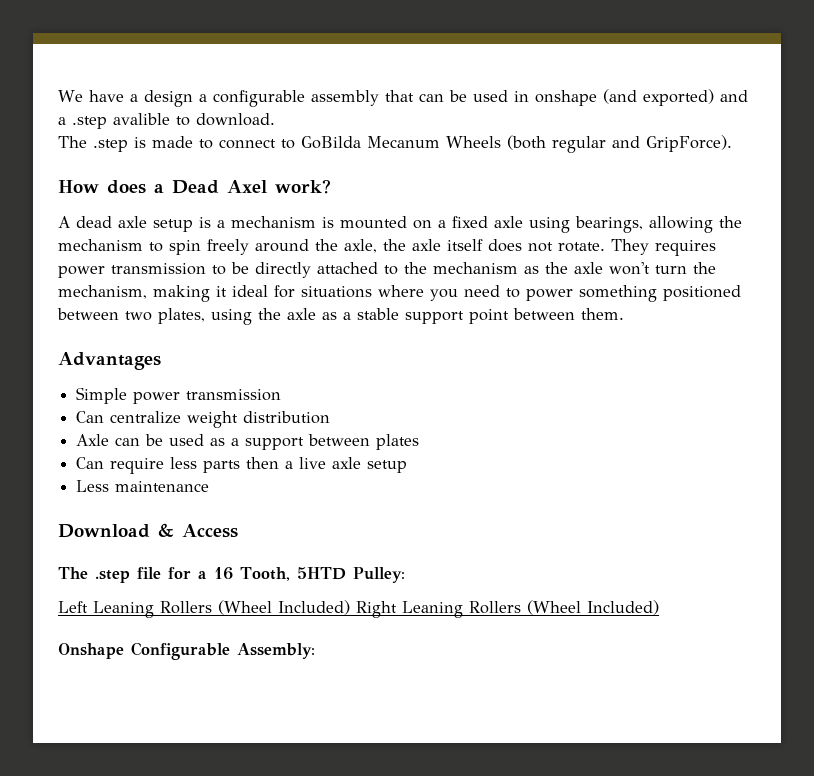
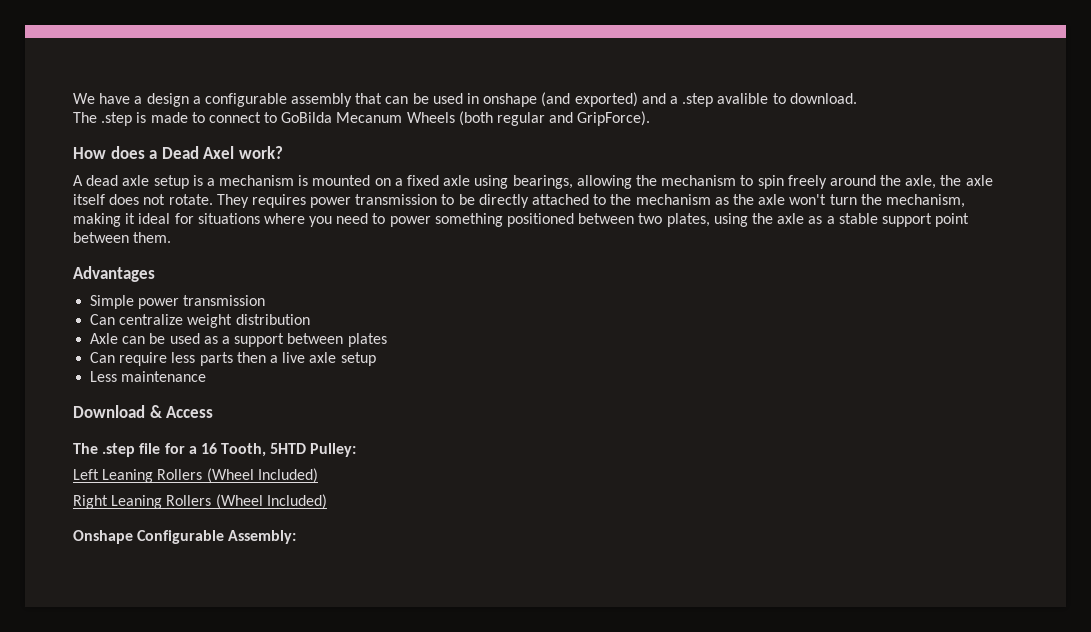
(350, 607) none -> (318, 475) //

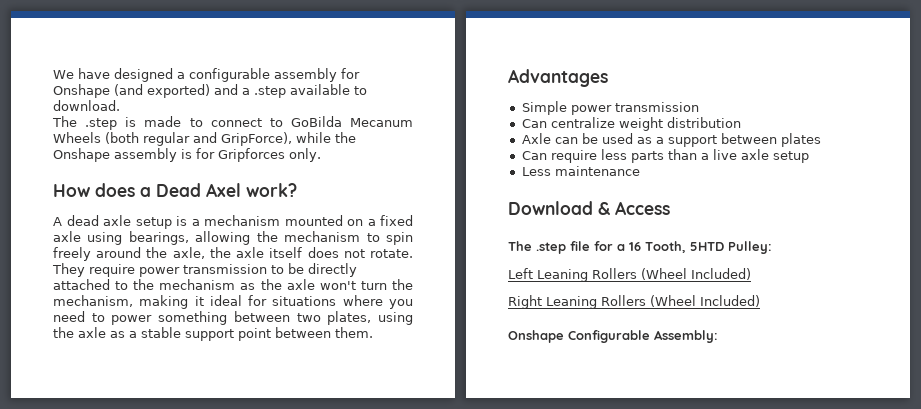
[134,93,189,107] a design -> [114,68,173,82] designed
[355,93,538,107] that can be used in onshape -> [341,68,360,79] [53,84,110,98] for Onshape
[717,93,769,104] avalible -> [290,84,350,95] available
[577,111,651,126] GripForce). -> [221,132,356,146] [53,148,321,162] GripForce), while the Onshape assembly is for Gripforces only.
[298,175,309,186] is -> (280, 220) none
[251,194,306,208] requires -> [89,264,135,277] require
[507,213,575,227] positioned -> (228, 318) none
[236,352,266,363] then -> [667,149,697,160] than

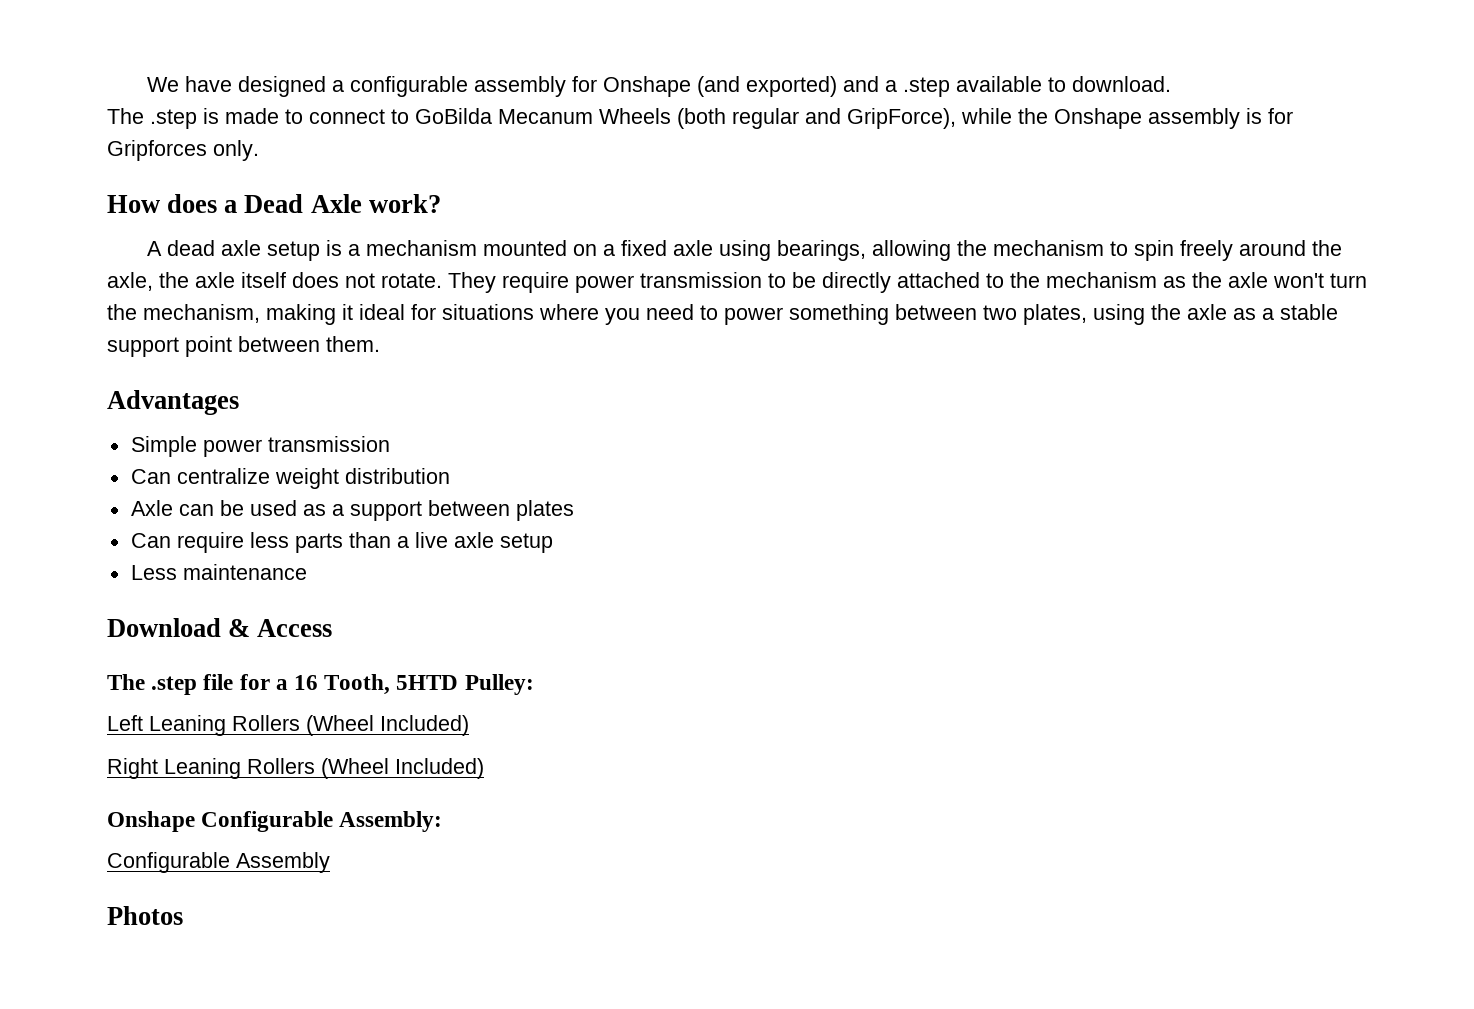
[206,183,241,197] Axel -> [310,194,362,213] Axle
(718, 336) none -> [107,852,330,873] [107,906,183,925] // Configurable Assembly // Photos

